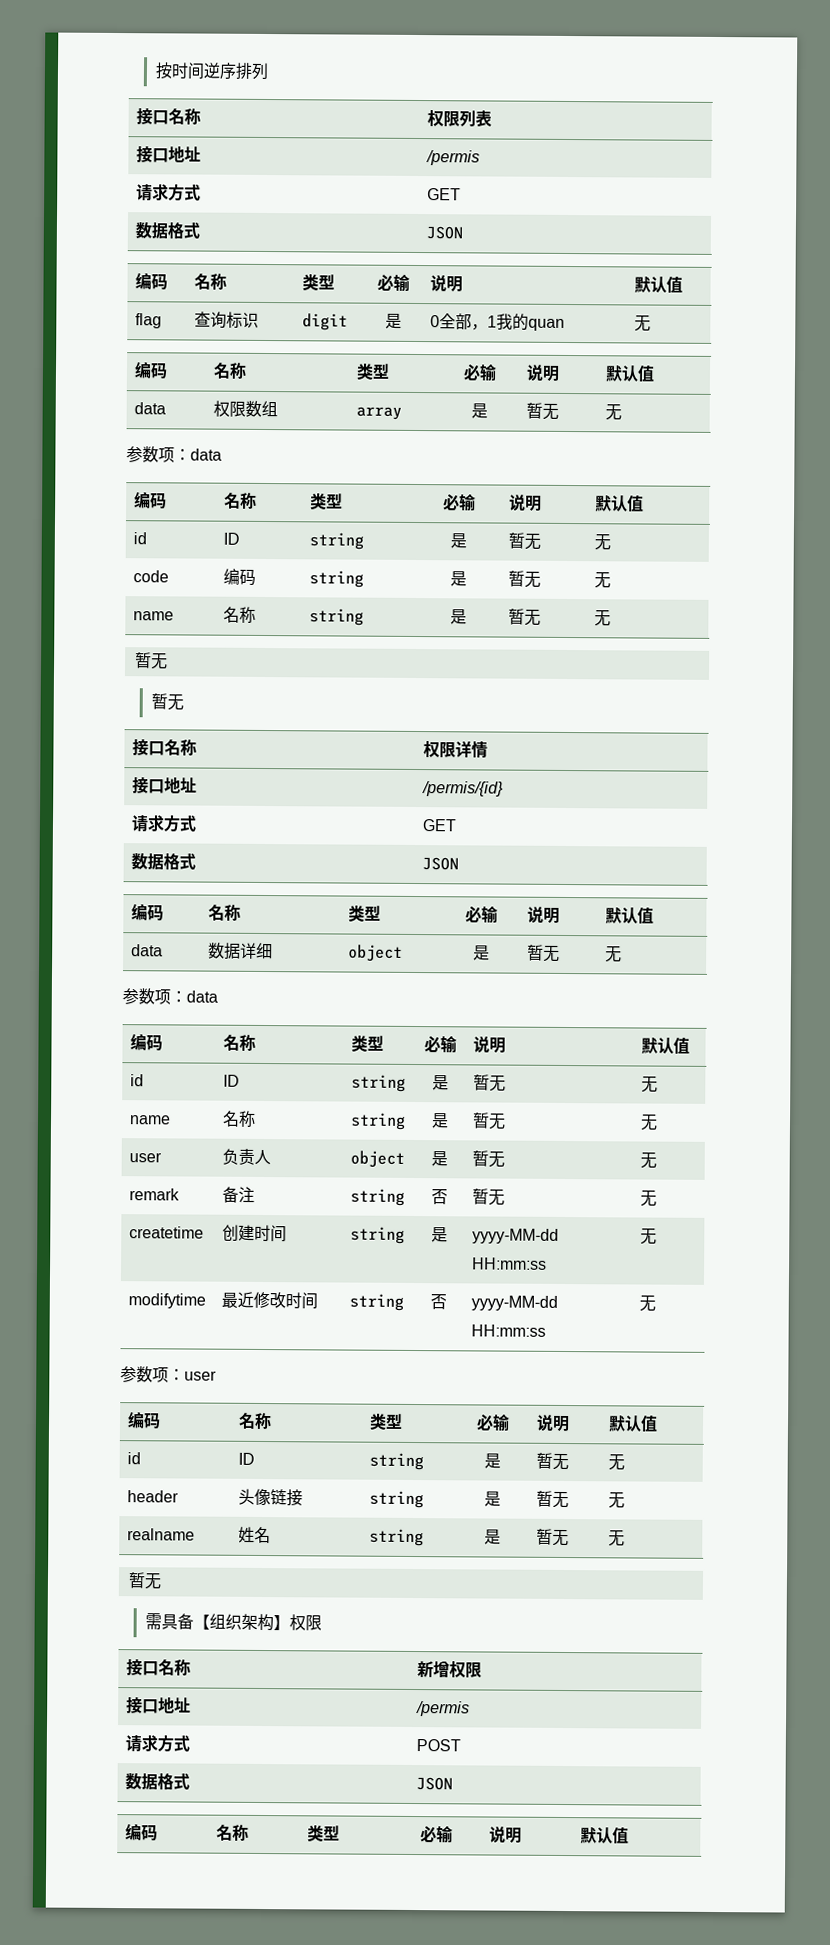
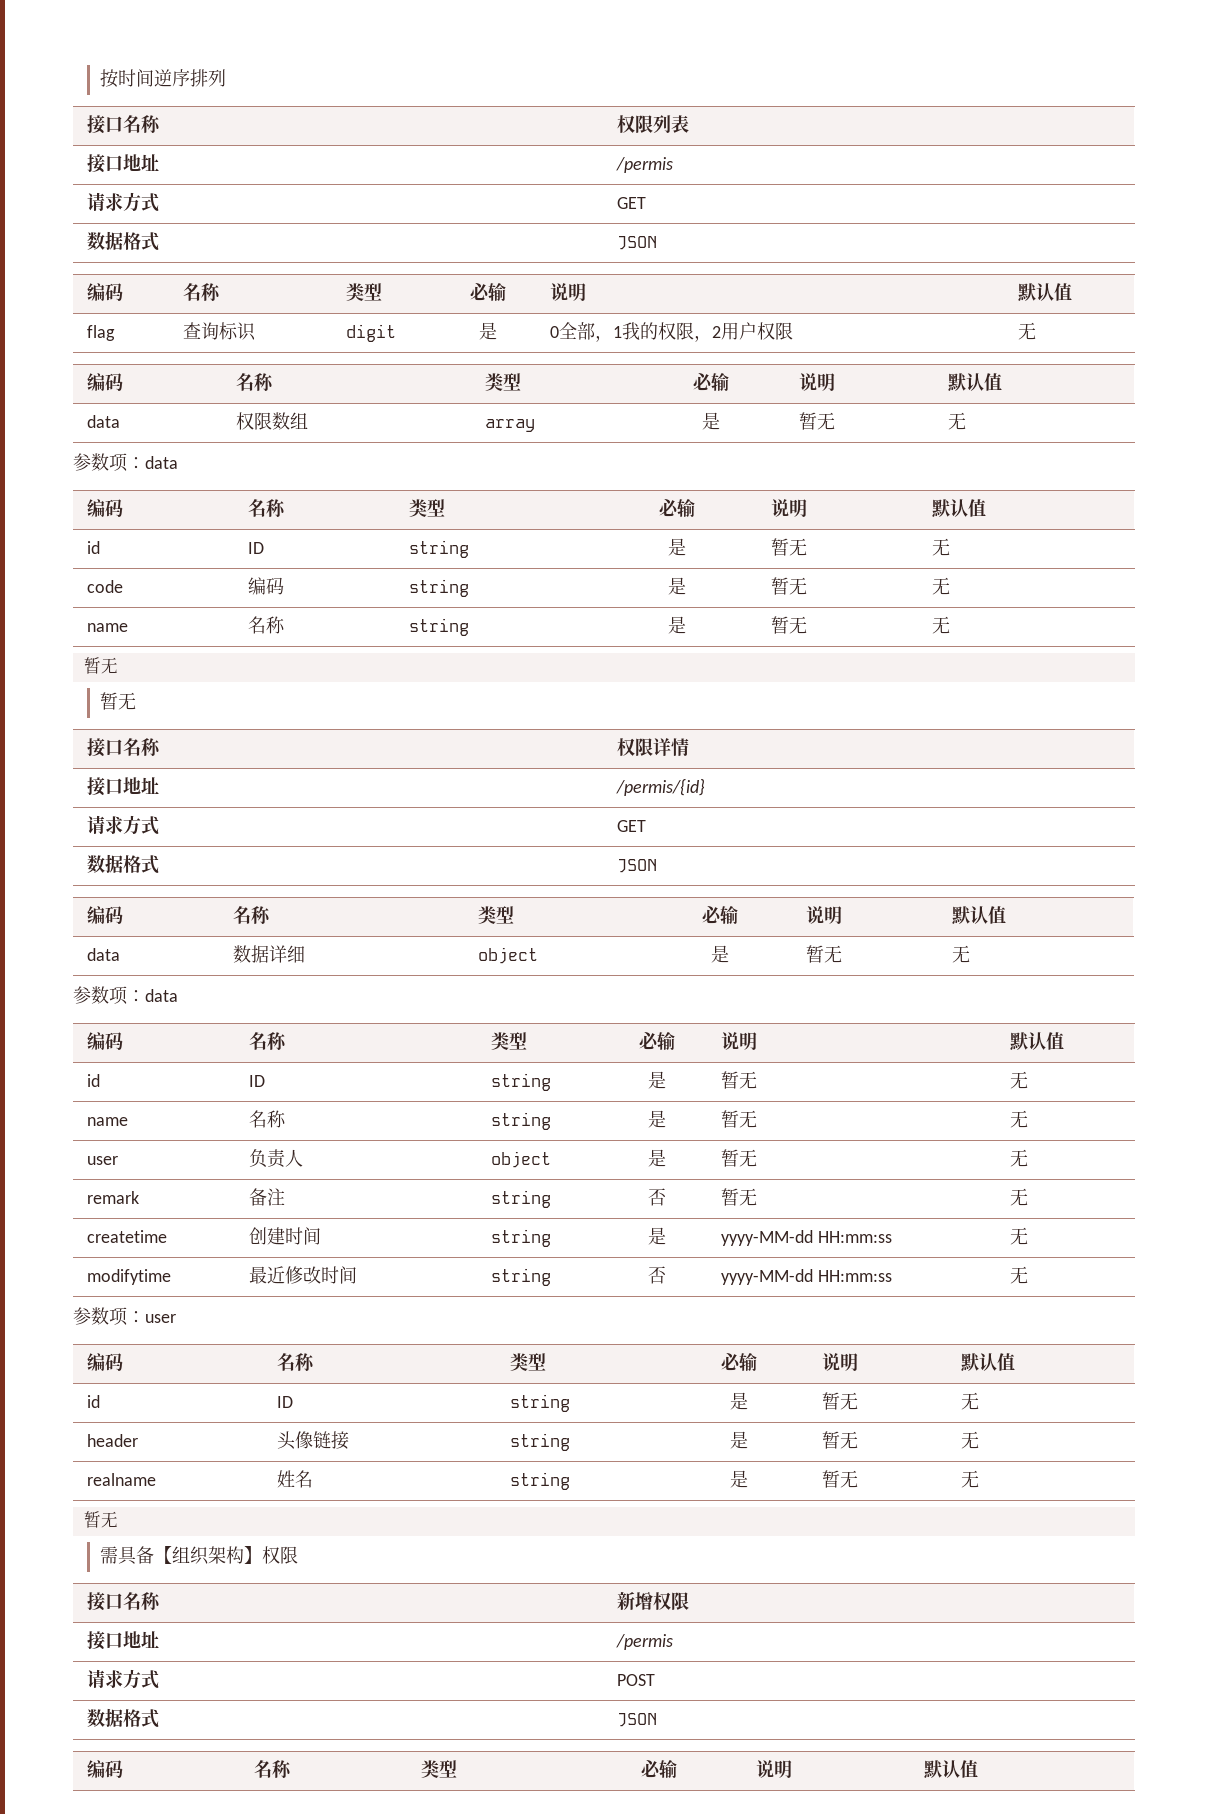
[527,318,565,331] quan -> [658,322,794,342] 权限，2用户权限

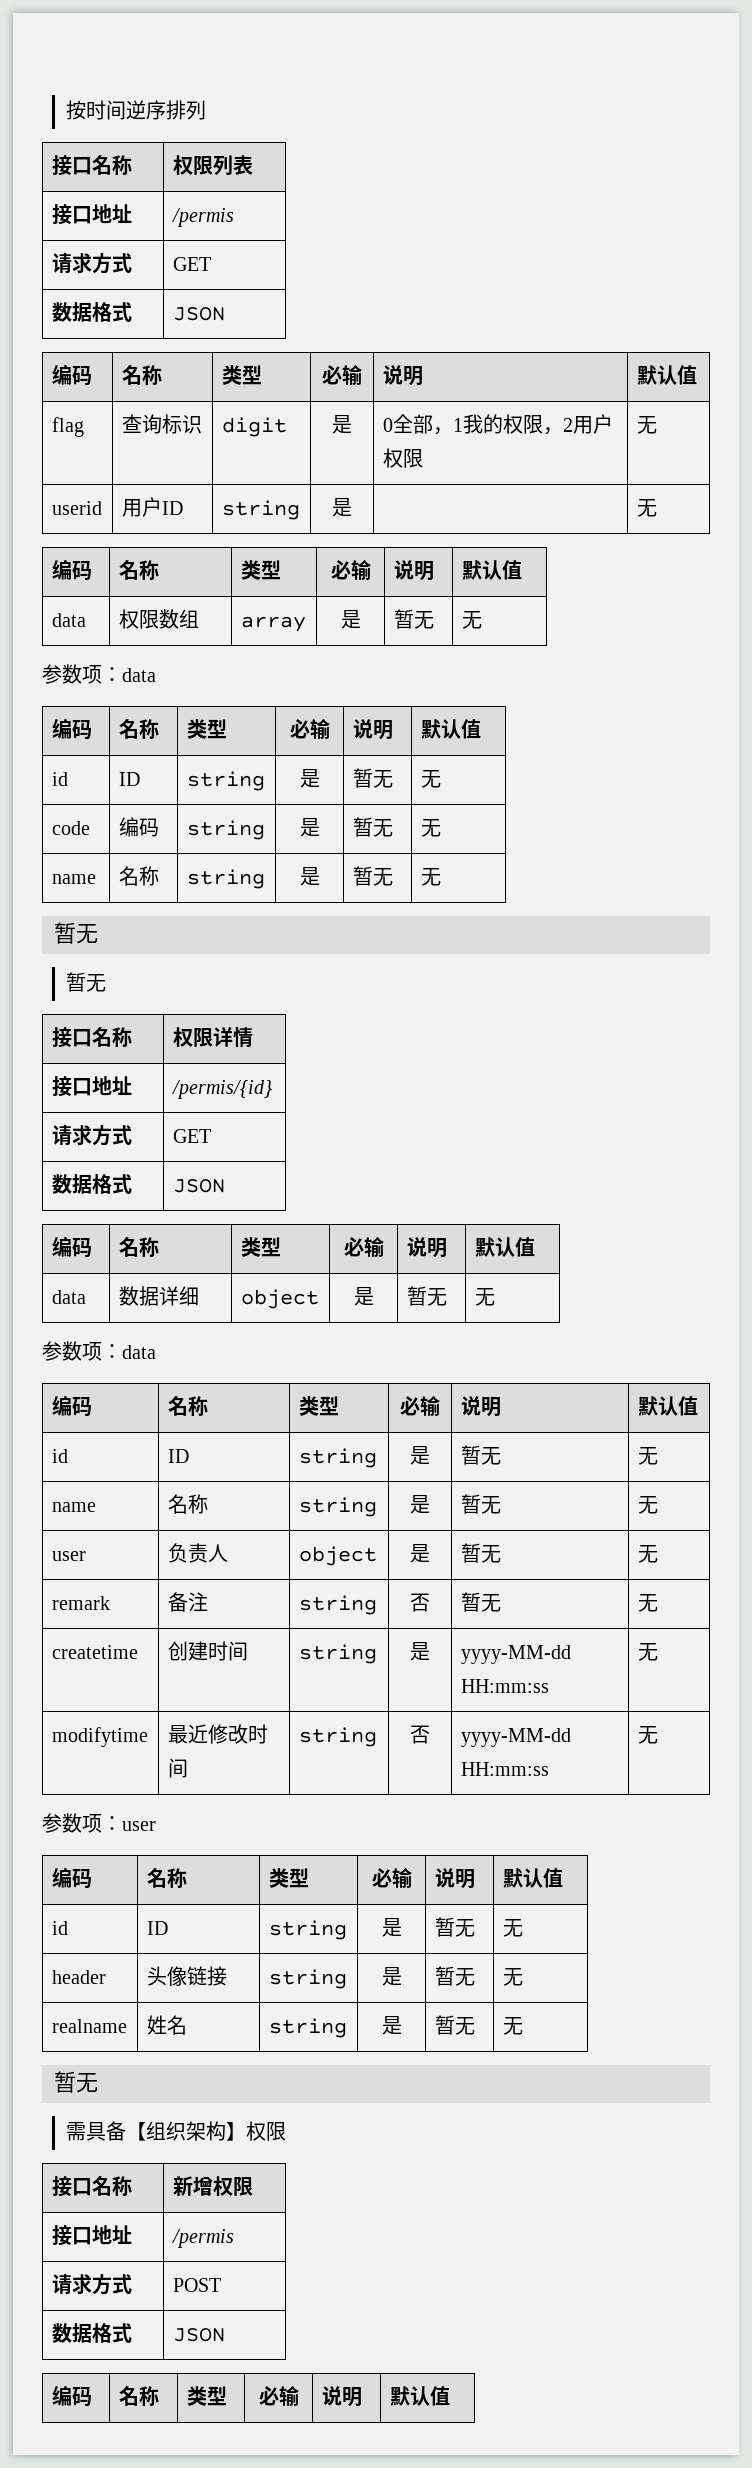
(1037, 331) none -> [51,501,102,515] [121,497,183,517] [221,500,300,520] [332,498,352,517] [636,499,657,517] // userid | 用户ID | string | 是 | | 无

